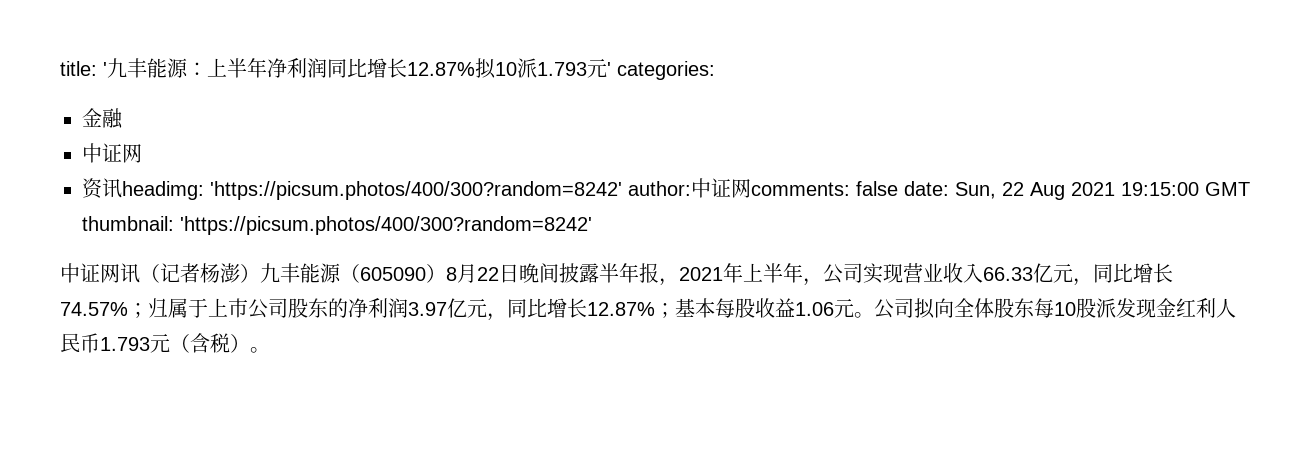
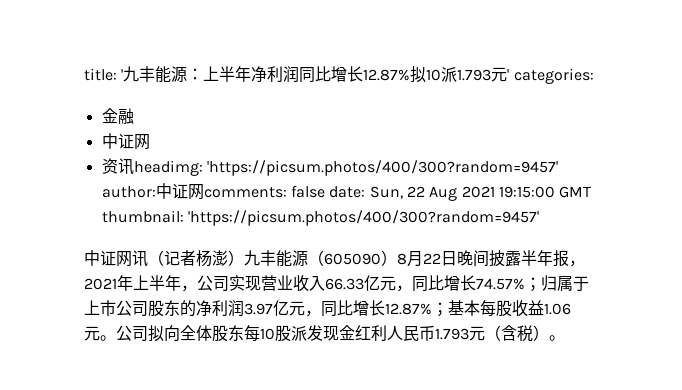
[210,181,622,200] 'https://picsum.photos/400/300?random=8242' -> [206,160,558,176] 'https://picsum.photos/400/300?random=9457'
[180,216,592,235] 'https://picsum.photos/400/300?random=8242' -> [187,210,539,226] 'https://picsum.photos/400/300?random=9457'

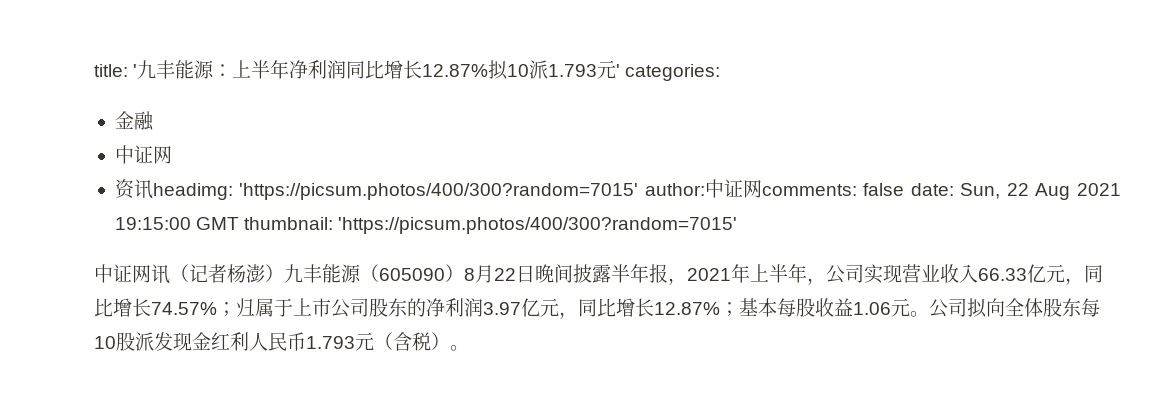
[206,160,558,176] 'https://picsum.photos/400/300?random=9457' -> [239,183,639,200] 'https://picsum.photos/400/300?random=7015'
[187,210,539,226] 'https://picsum.photos/400/300?random=9457' -> [338,217,738,234] 'https://picsum.photos/400/300?random=7015'

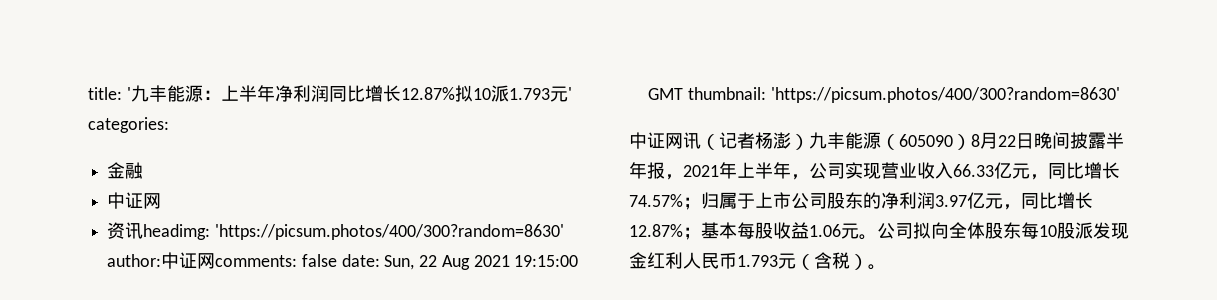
[239,183,639,200] 'https://picsum.photos/400/300?random=7015' -> [214,224,564,240] 'https://picsum.photos/400/300?random=8630'
[338,217,738,234] 'https://picsum.photos/400/300?random=7015' -> [770,87,1120,103] 'https://picsum.photos/400/300?random=8630'

